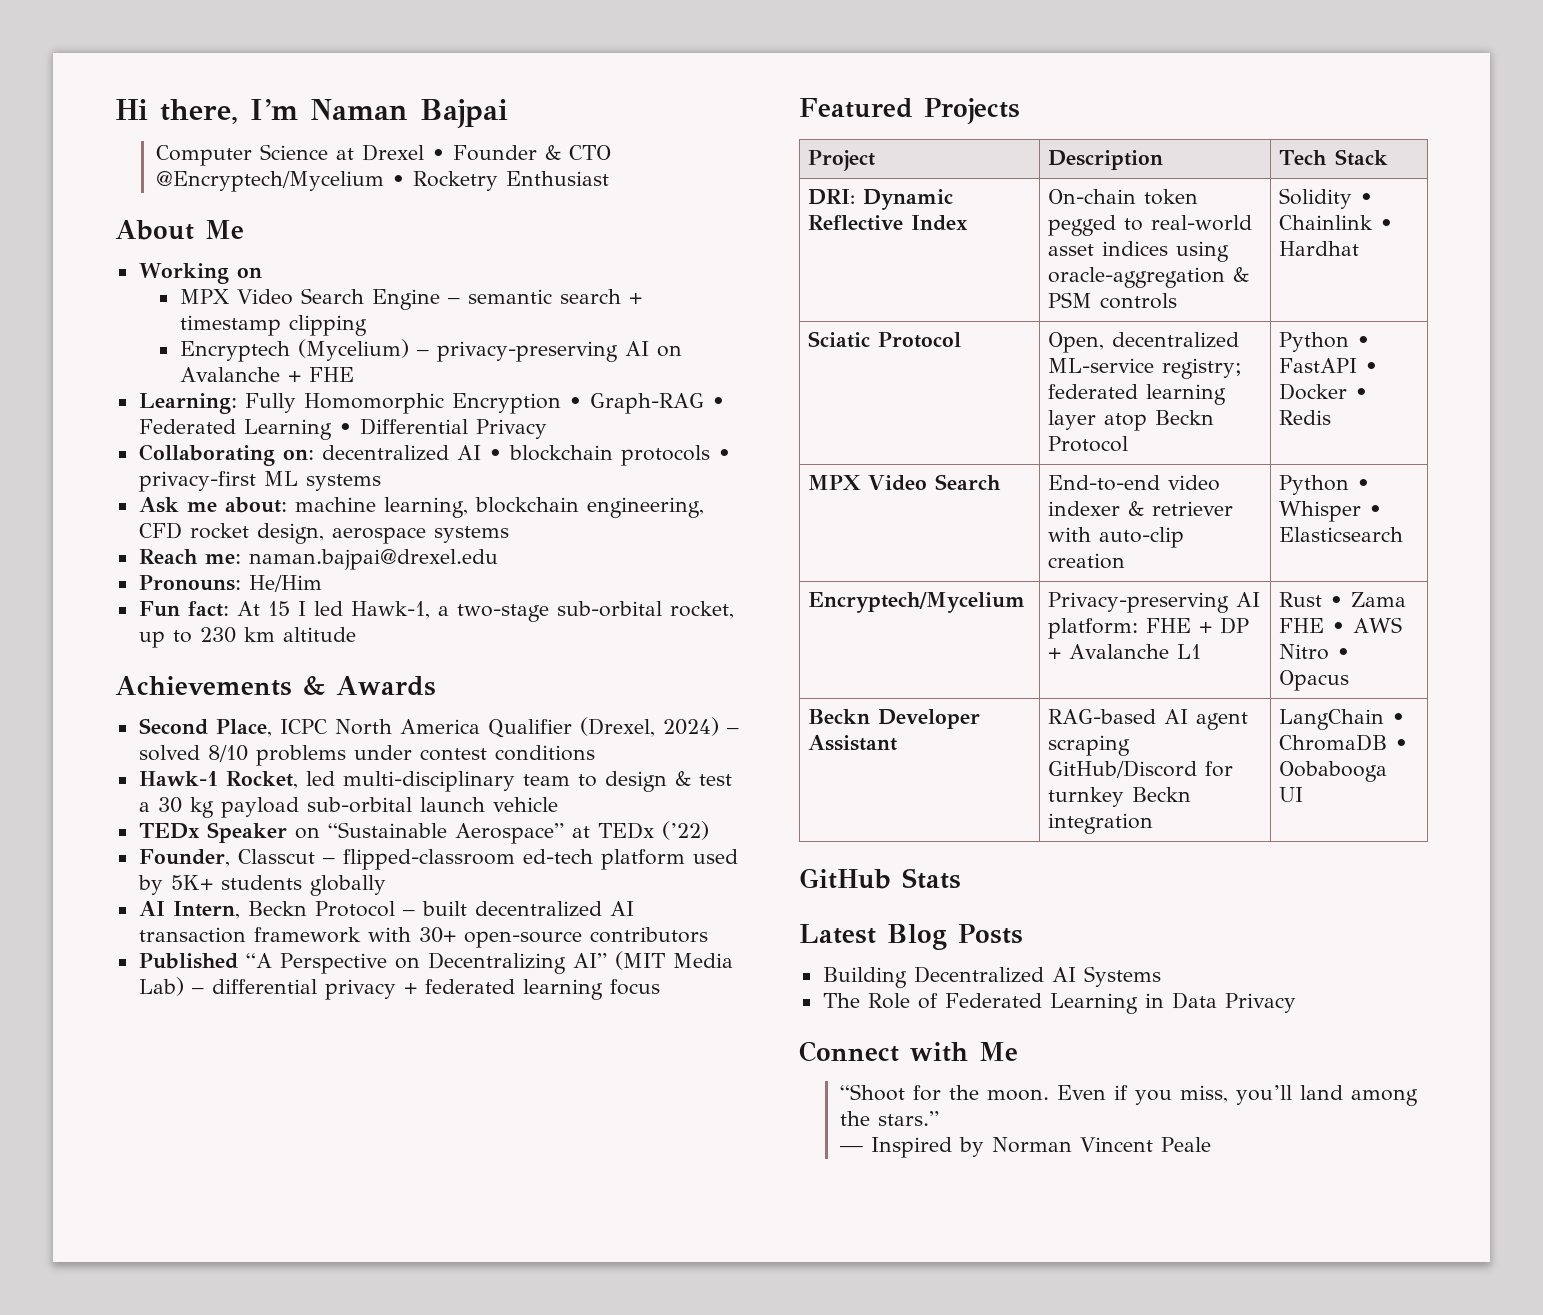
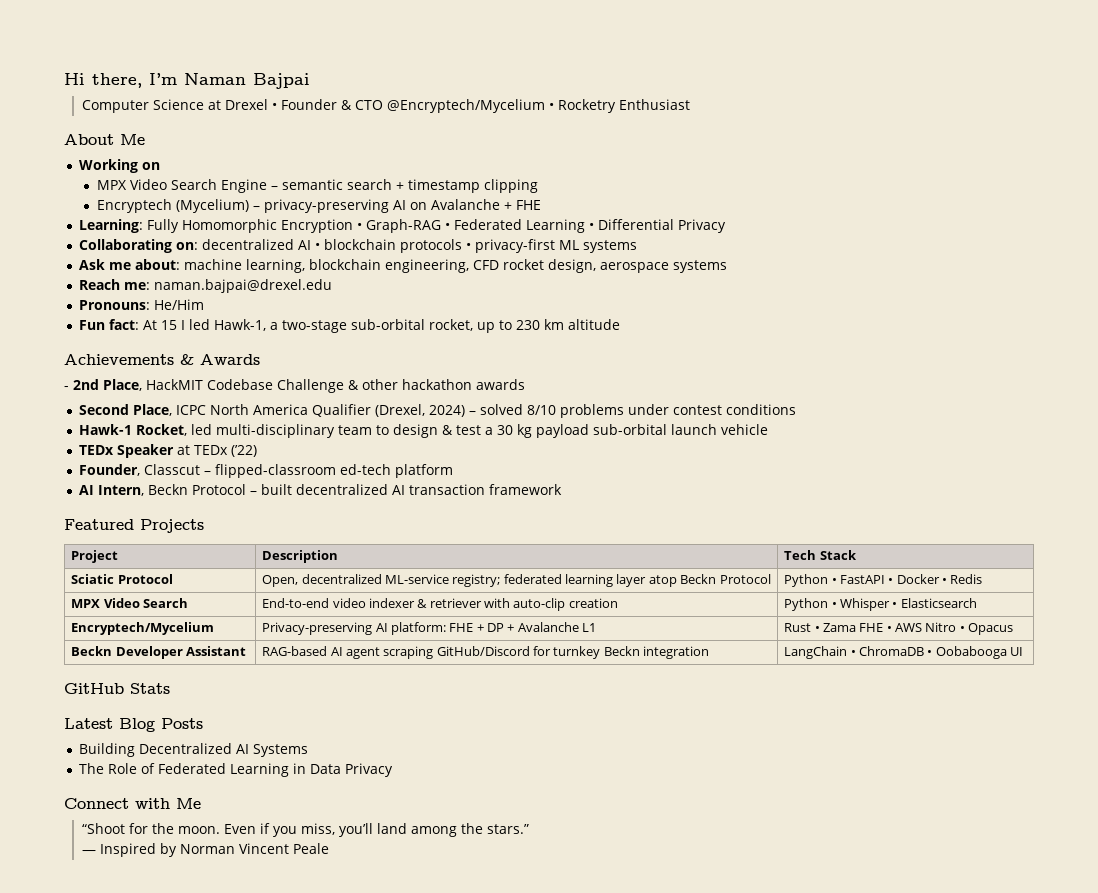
(436, 686) none -> [64,379,525,393] // - 2nd Place, HackMIT Codebase Challenge & other hackathon awards
[294,822,564,844] on “Sustainable Aerospace” -> (175, 451) none
[692,849,738,864] [137,875,386,896] used by 5K+ students globally -> (454, 471) none
[367,927,708,948] [138,951,733,974] [138,977,660,1000] with 30+ open-source contributors // Published “A Perspective on Decentralizing AI” (MIT Media Lab) – differential privacy + federated learning focus -> (563, 489) none
[808,189,954,210] [808,215,969,231] [1048,189,1199,205] [1048,215,1253,236] [1048,241,1230,262] [1048,267,1250,288] [1048,292,1178,309] [1279,188,1374,209] [1279,215,1394,230] [1279,241,1360,256] // DRI: Dynamic Reflective Index | On-chain token pegged to real-world asset indices using oracle-aggregation & PSM controls | Solidity • Chainlink • Hardhat -> (857, 555) none

